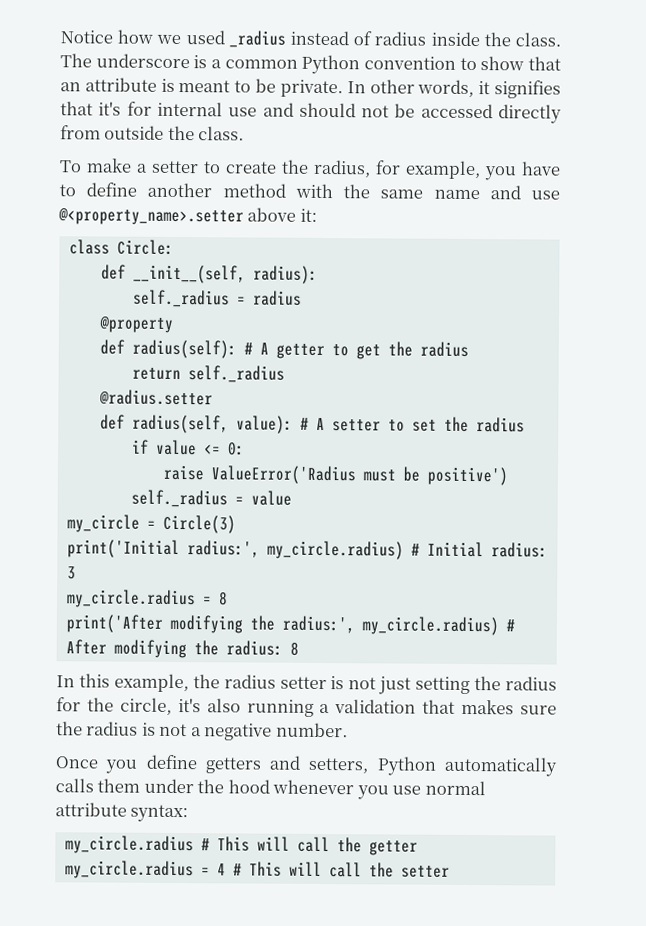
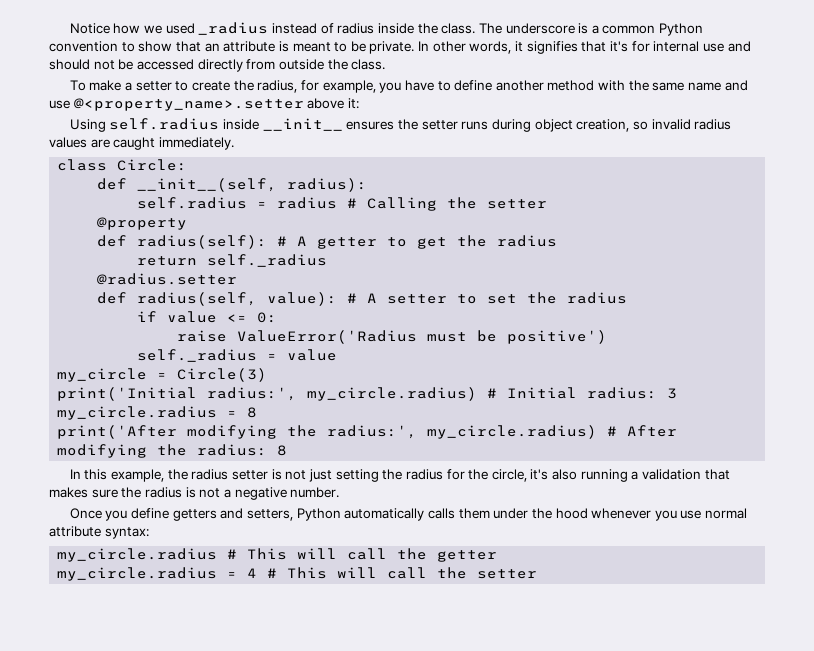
(317, 215) none -> [69,118,732,132] [49,137,234,150] // Using self.radius inside __init__ ensures the setter runs during object creation, so invalid radius values are caught immediately.
[132,289,230,308] self._radius -> [137,197,248,209] self.radius
(302, 298) none -> [347,197,548,211] # Calling the setter

